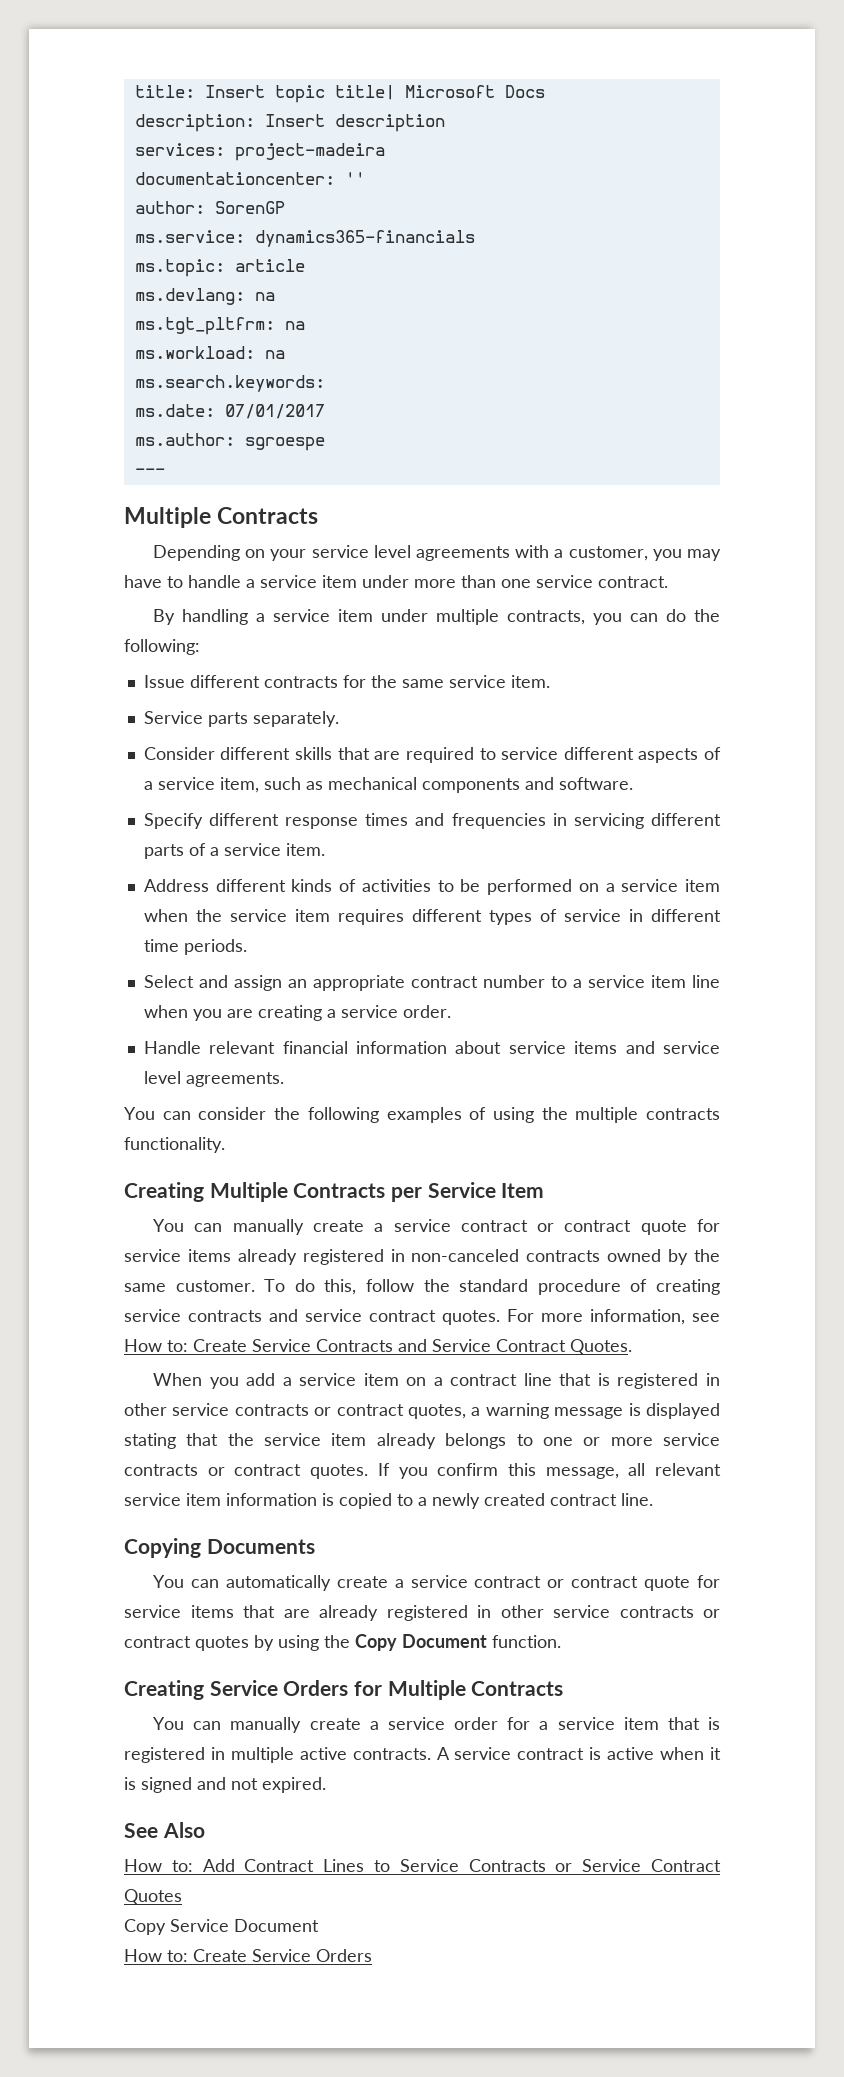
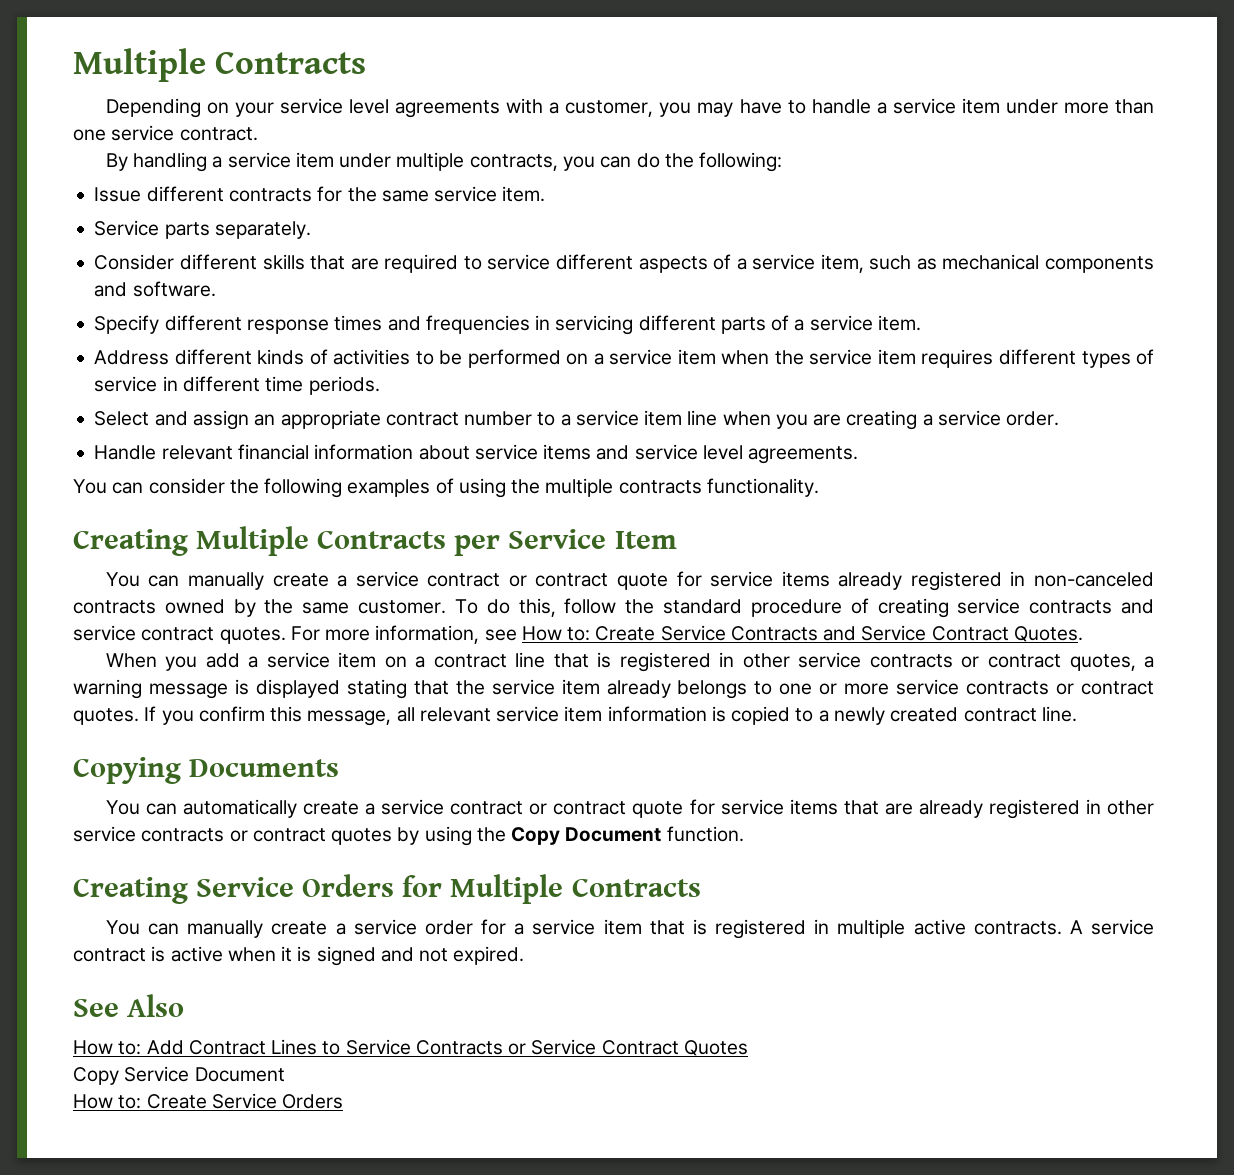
[134,85,545,103] [134,114,445,132] [134,143,385,161] [134,172,365,185] [134,201,285,214] [134,230,475,247] [134,259,305,277] [134,288,275,305] [134,317,305,335] [134,346,285,359] [134,375,325,392] [134,404,325,419] [134,433,325,451] [134,468,165,475] title: Insert topic title| Microsoft Docs // description: Insert description // services: project-madeira // documentationcenter: '' // author: SorenGP // ms.service: dynamics365-financials // ms.topic: article // ms.devlang: na // ms.tgt_pltfrm: na // ms.workload: na // ms.search.keywords: // ms.date: 07/01/2017 // ms.author: sgroespe // --- // -> (73, 65) none

